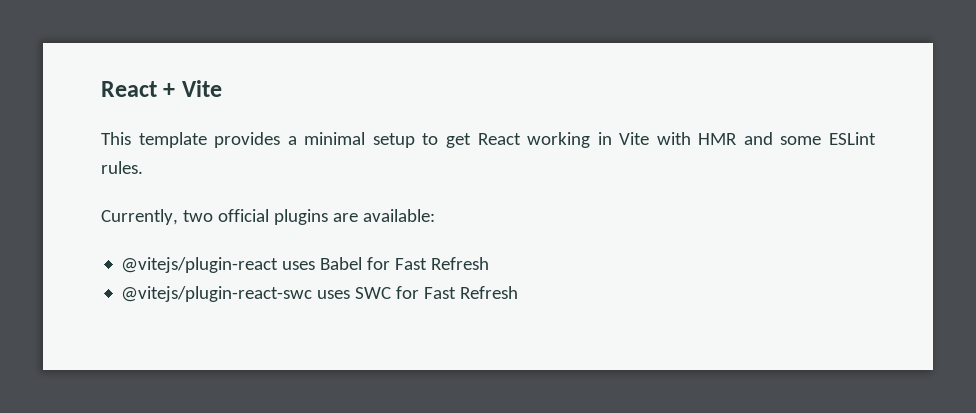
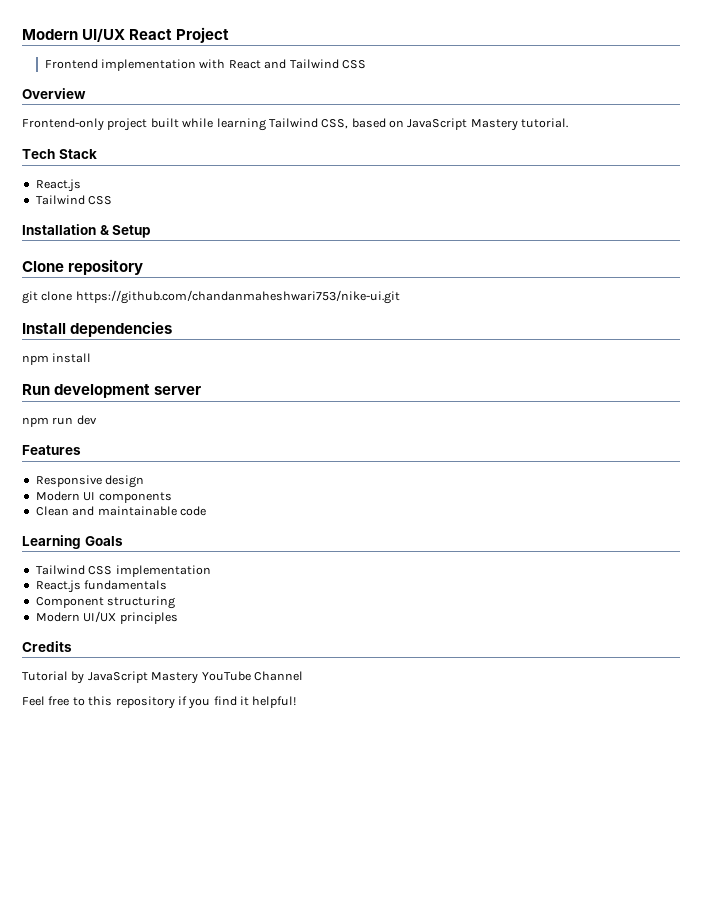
[101,80,222,97] [101,132,876,148] [101,161,143,174] [101,209,435,225] [121,257,490,273] [121,286,519,302] React + Vite // This template provides a minimal setup to get React working in Vite with HMR and some ESLint rules. // Currently, two official plugins are available: // @vitejs/plugin-react uses Babel for Fast Refresh // @vitejs/plugin-react-swc uses SWC for Fast Refresh -> [22,27,230,43] [44,59,366,71] [22,88,86,99] [22,118,569,131] [22,149,97,159] [35,179,81,192] [35,195,113,205] [22,224,152,238] [22,259,144,275] [22,290,400,304] [22,321,173,337] [22,353,92,365] [22,384,202,398] [22,415,97,427] [22,445,81,455] [35,475,145,488] [35,491,172,503] [35,506,206,516] [22,535,123,549] [35,565,211,577] [35,580,168,593] [35,596,176,609] [35,611,178,624] [22,641,72,652] [22,671,303,684] [22,696,297,709] Modern UI/UX React Project // Frontend implementation with React and Tailwind CSS // Overview // Frontend-only project built while learning Tailwind CSS, based on JavaScript Mastery tutorial. // Tech Stack // React.js // Tailwind CSS // Installation & Setup // Clone repository // git clone https://github.com/chandanmaheshwari753/nike-ui.git // Install dependencies // npm install // Run development server // npm run dev // Features // Responsive design // Modern UI components // Clean and maintainable code // Learning Goals // Tailwind CSS implementation // React.js fundamentals // Component structuring // Modern UI/UX principles // Credits // Tutorial by JavaScript Mastery YouTube Channel // Feel free to this repository if you find it helpful!

